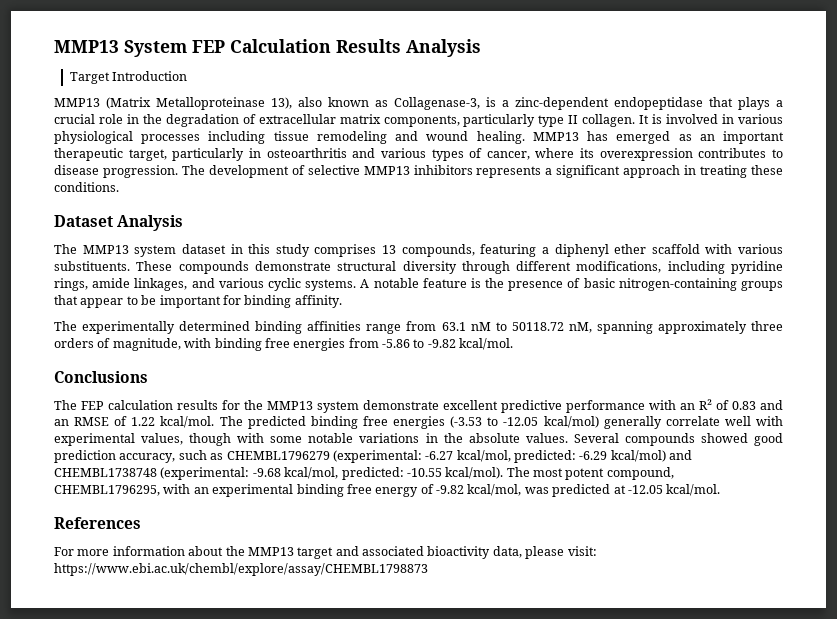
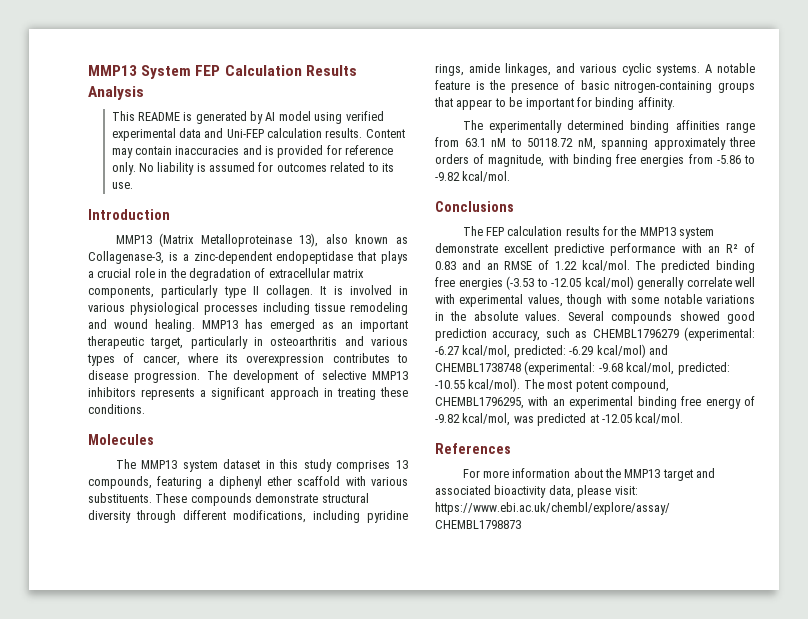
[70,72,111,84] Target -> [111,111,384,124] [111,128,405,141] [111,145,394,158] [111,162,394,175] [111,182,133,189] This README is generated by AI model using verified experimental data and Uni-FEP calculation results. Content may contain inaccuracies and is provided for reference only. No liability is assumed for outcomes related to its use. //
[54,215,184,231] Dataset Analysis -> [88,434,154,445] Molecules

